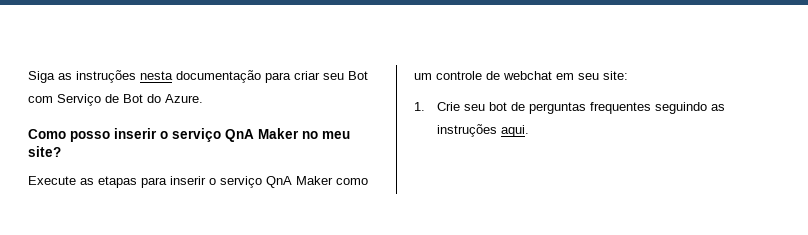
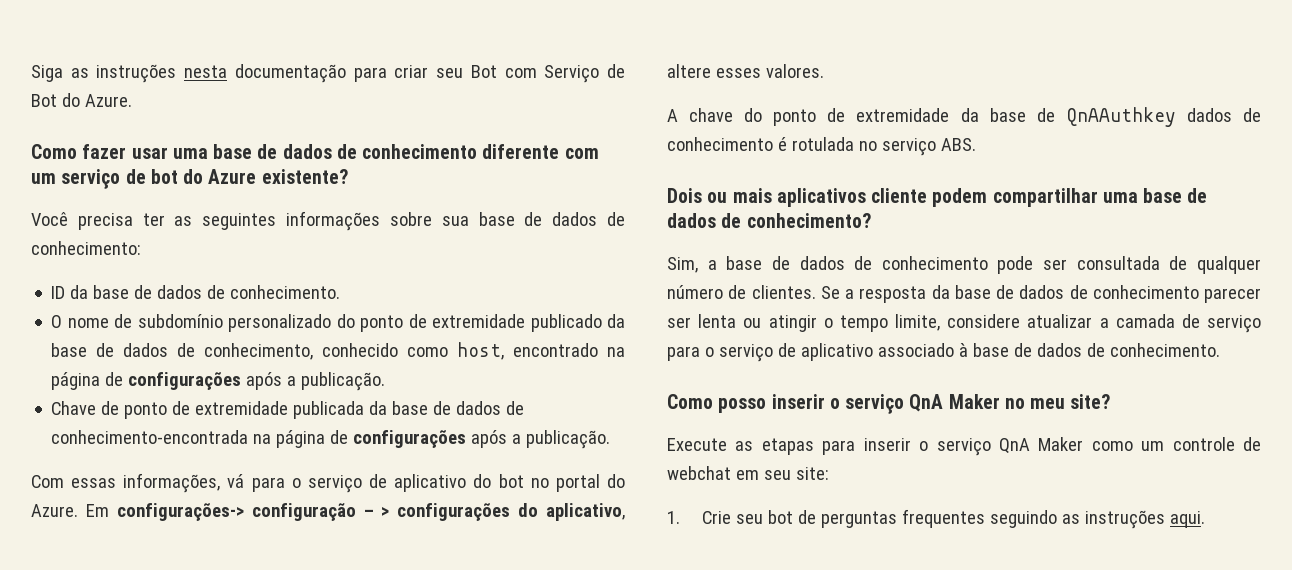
(203, 98) none -> [31,144,599,159] [31,169,348,189] [31,211,625,231] [31,241,141,255] [51,285,341,299] [51,314,625,332] [51,342,625,360] [51,372,386,391] [51,401,525,419] [51,430,611,449] [31,473,625,493] [31,503,625,521] [667,64,824,78] [667,107,1261,127] [667,137,976,156] [667,188,1208,207] [667,213,871,228] [667,256,1261,274] [667,285,1261,303] [667,314,1261,333] [667,343,1220,362] // Como fazer usar uma base de dados de conhecimento diferente com um serviço de bot do Azure existente? // Você precisa ter as seguintes informações sobre sua base de dados de conhecimento: // ID da base de dados de conhecimento. // O nome de subdomínio personalizado do ponto de extremidade publicado da base de dados de conhecimento, conhecido como host, encontrado na página de configurações após a publicação. // Chave de ponto de extremidade publicada da base de dados de conhecimento-encontrada na página de configurações após a publicação. // Com essas informações, vá para o serviço de aplicativo do bot no portal do Azure. Em configurações-> configuração – > configurações do aplicativo, altere esses valores. // A chave do ponto de extremidade da base de QnAAuthkey dados de conhecimento é rotulada no serviço ABS. // Dois ou mais aplicativos cliente podem compartilhar uma base de dados de conhecimento? // Sim, a base de dados de conhecimento pode ser consultada de qualquer número de clientes. Se a resposta da base de dados de conhecimento parecer ser lenta ou atingir o tempo limite, considere atualizar a camada de serviço para o serviço de aplicativo associado à base de dados de conhecimento.

